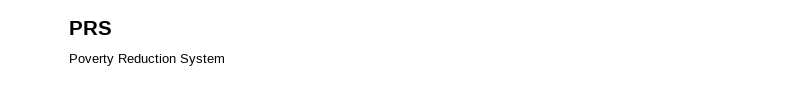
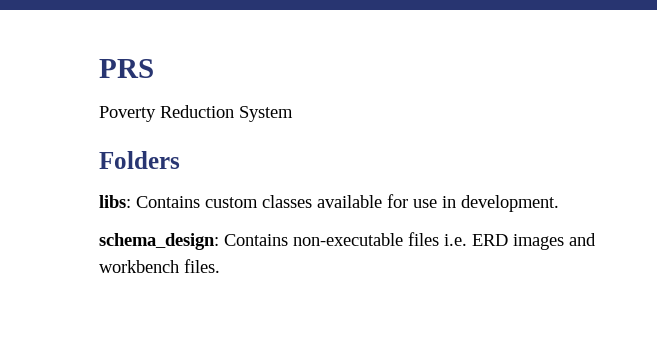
(225, 60) none -> [99,151,180,169] [99,194,559,212] [99,232,596,250] [99,259,220,273] // Folders // libs: Contains custom classes available for use in development. // schema_design: Contains non-executable files i.e. ERD images and workbench files.

